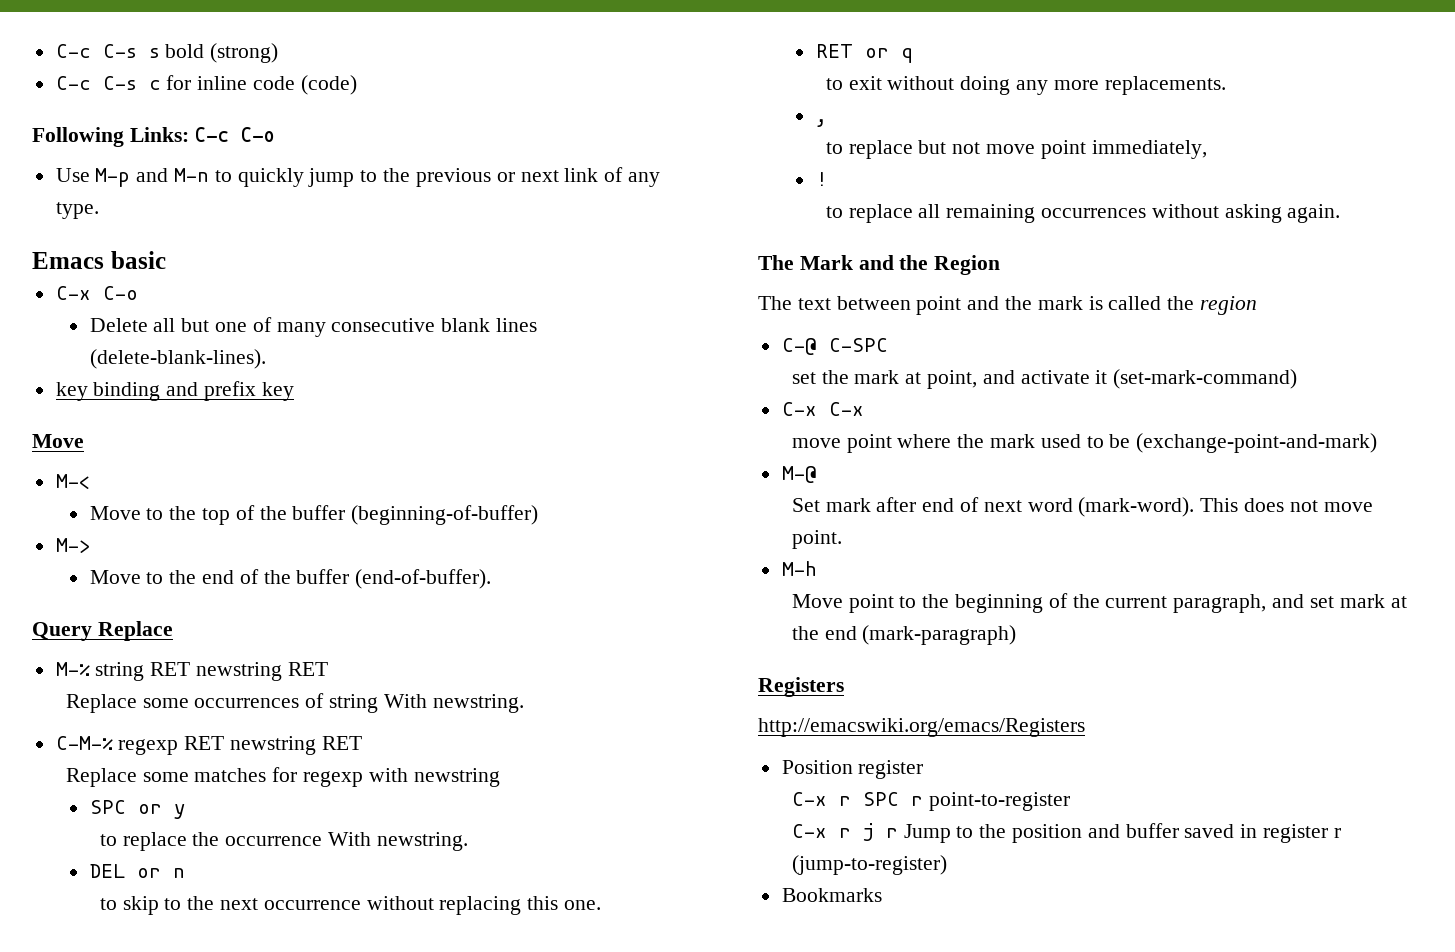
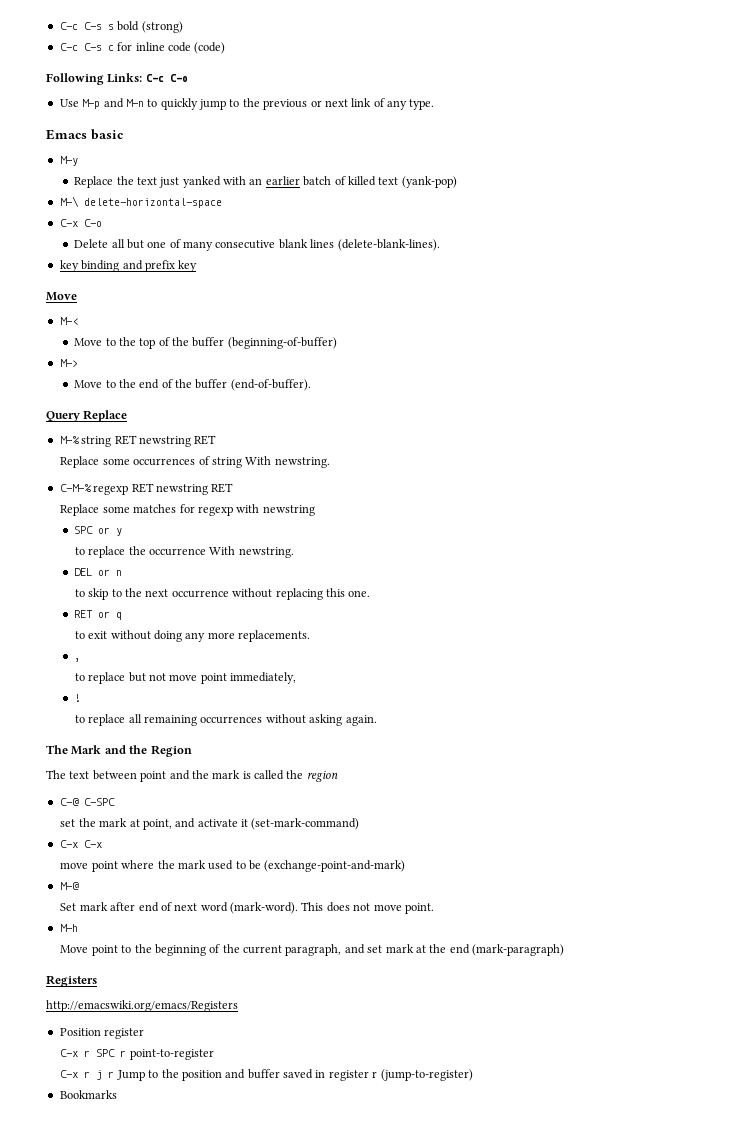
(166, 260) none -> [59,156,78,166] [74,176,457,188] [59,196,222,208] // M-y // Replace the text just yanked with an earlier batch of killed text (yank-pop) // M-\ delete-horizontal-space

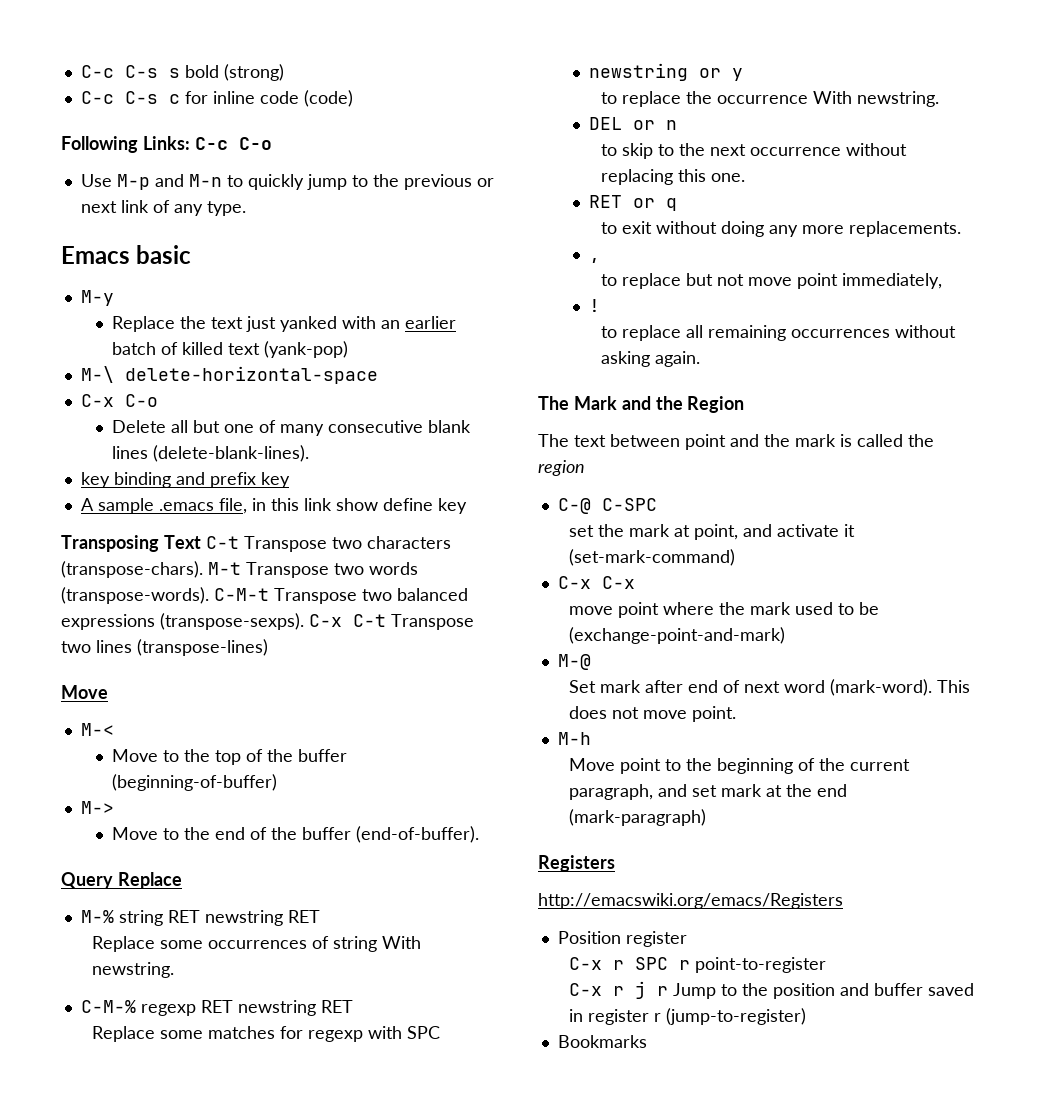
(198, 266) none -> [80,498,467,514] [61,535,451,552] [61,561,418,578] [61,587,468,604] [61,613,474,630] [61,639,268,656] // A sample .emacs file, in this link show define key // Transposing Text C-t Transpose two characters (transpose-chars). M-t Transpose two words (transpose-words). C-M-t Transpose two balanced expressions (transpose-sexps). C-x C-t Transpose two lines (transpose-lines)
[262,505,315,516] [74,526,94,534] newstring // SPC -> [407,1026,441,1039] [589,63,689,81] SPC // newstring

